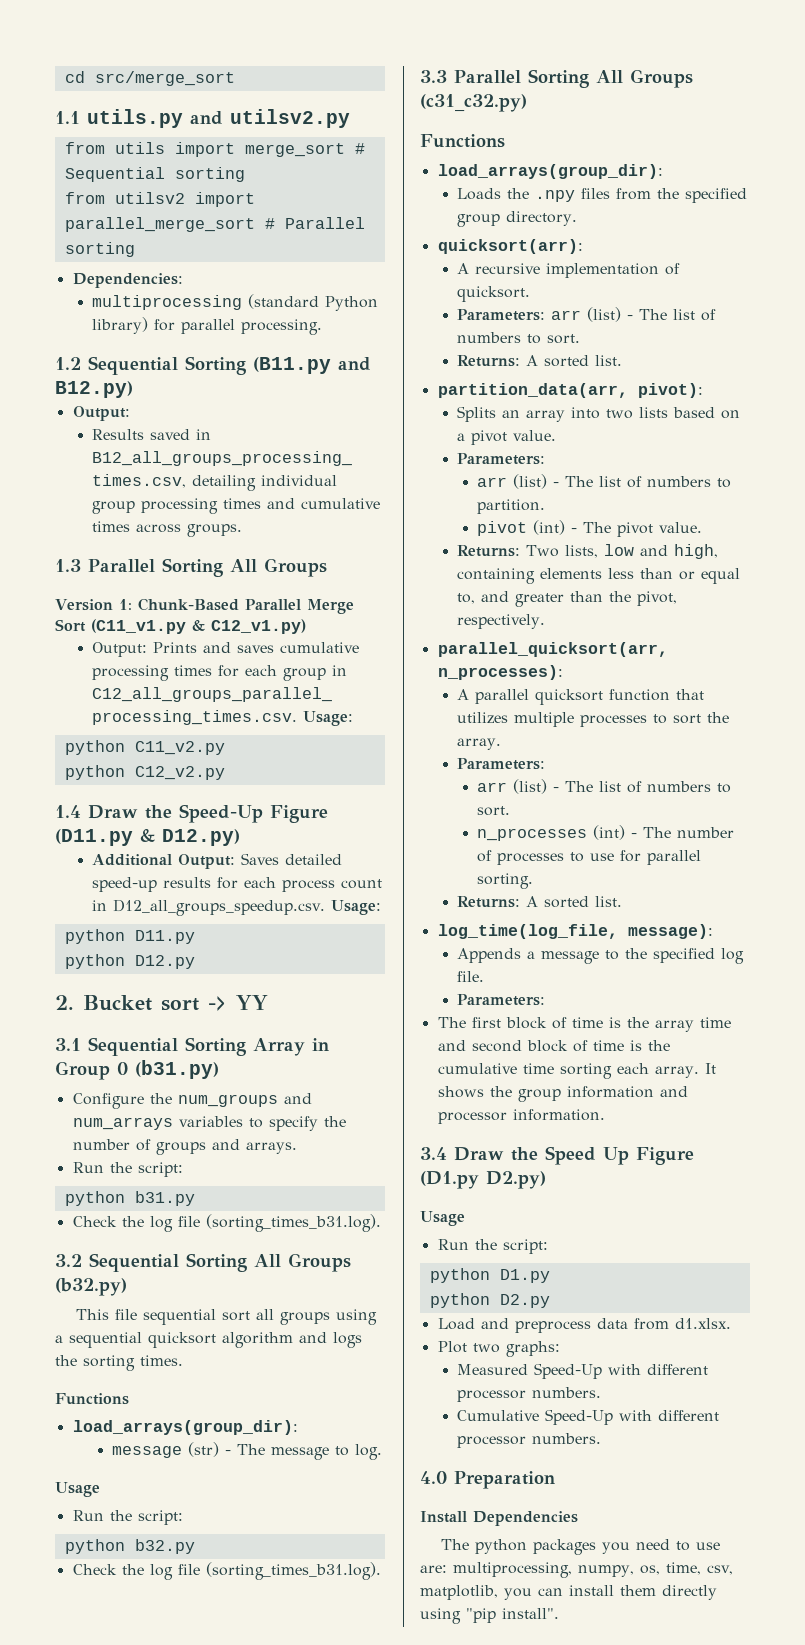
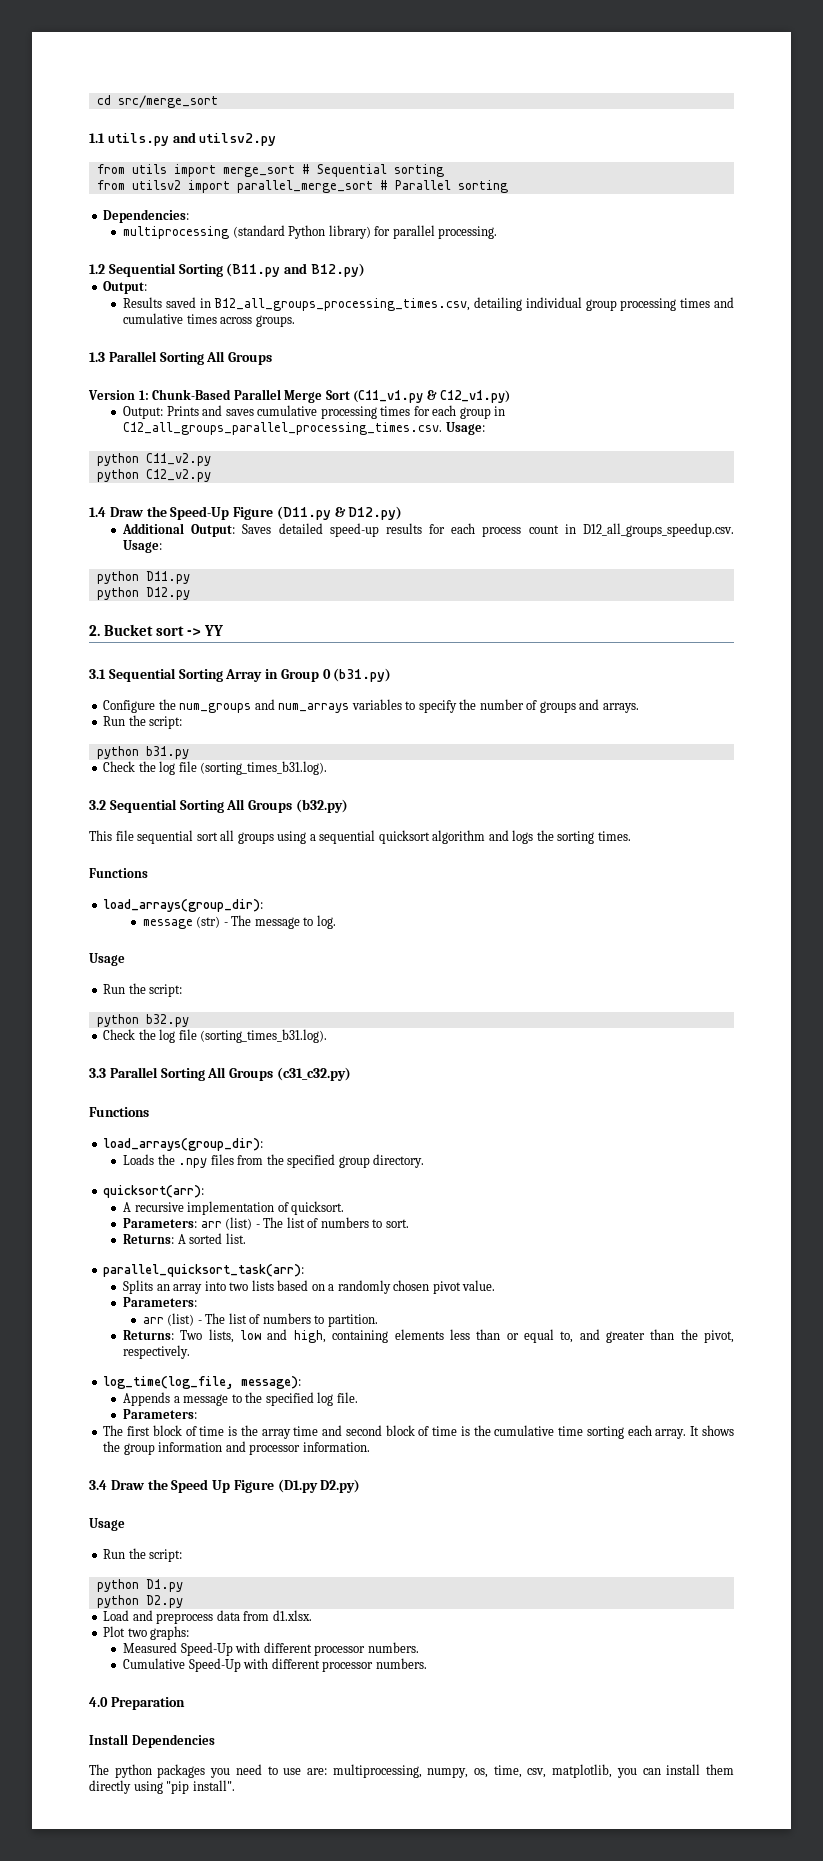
[437,383,703,398] partition_data(arr, pivot): -> [103,1264,305,1277] parallel_quicksort_task(arr):
(466, 437) none -> [337,1280,430,1294] randomly chosen
[476,520,702,537] // pivot (int) - The pivot value. -> (378, 1320) none
[437,642,668,657] [437,665,563,680] [457,689,705,705] [457,712,730,727] [457,738,502,750] [457,758,546,770] [476,779,731,794] [476,806,510,816] [476,825,734,841] [476,850,701,865] [476,873,533,889] [457,896,623,908] // parallel_quicksort(arr, n_processes): // A parallel quicksort function that utilizes multiple processes to sort the array. // Parameters: // arr (list) - The list of numbers to sort. // n_processes (int) - The number of processes to use for parallel sorting. // Returns: A sorted list. -> (191, 1352) none

